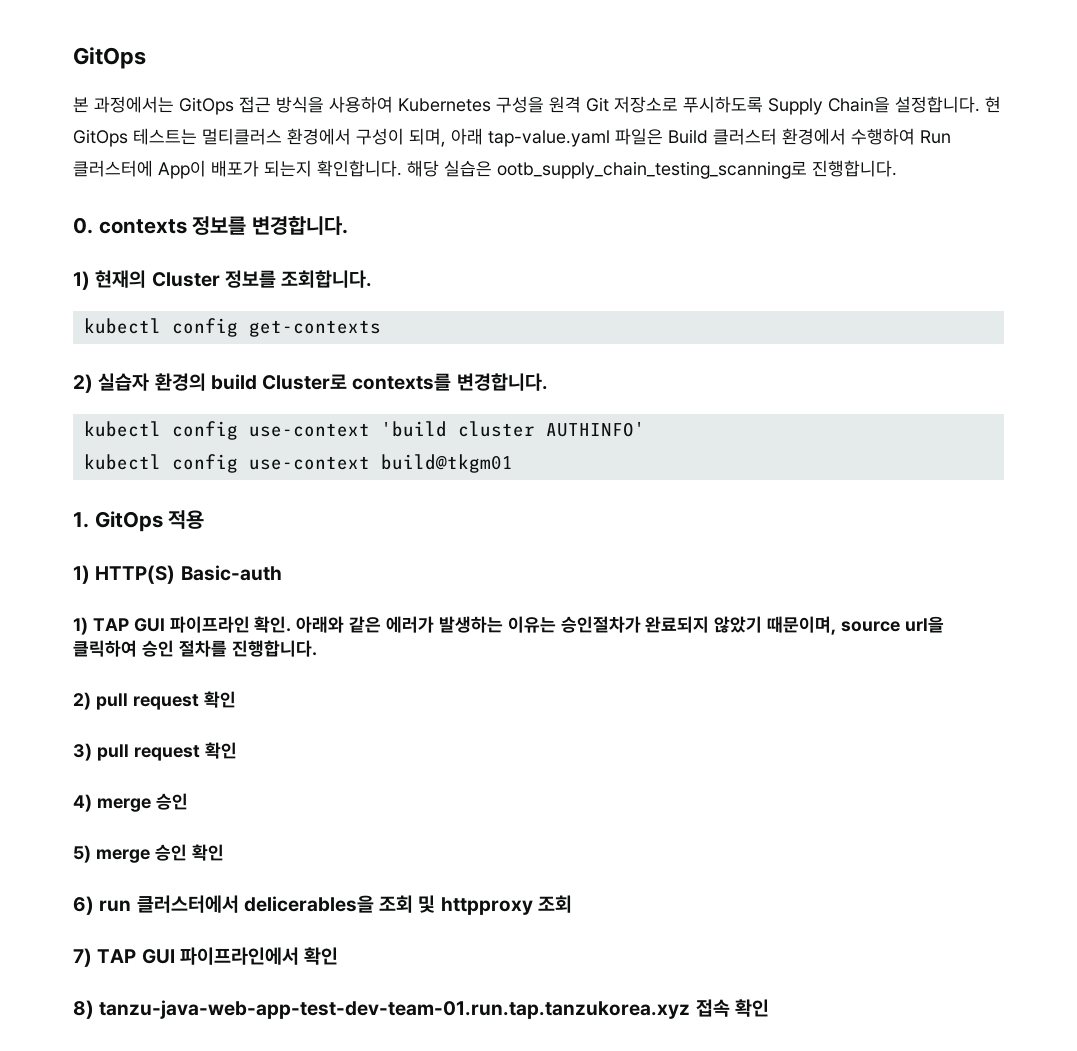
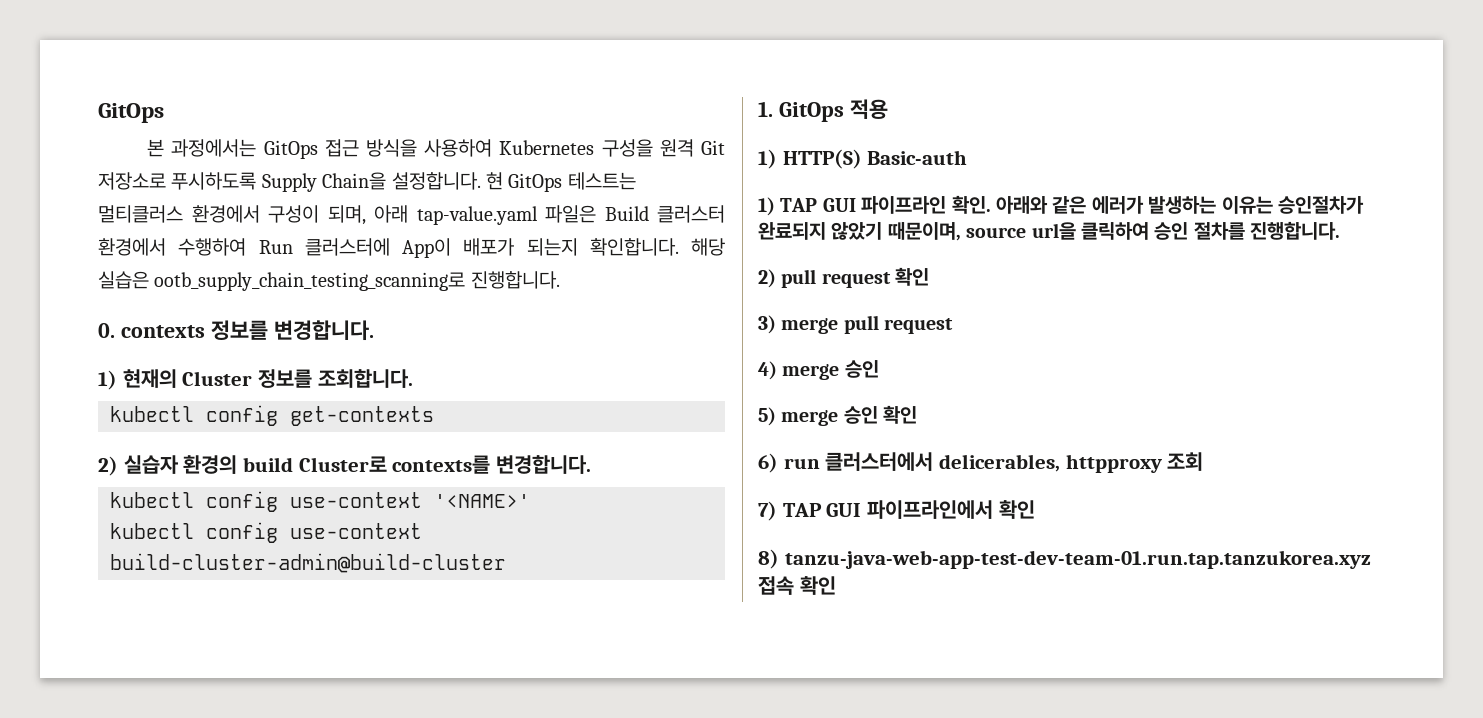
[380,421,645,437] [83,454,513,473] 'build cluster AUTHINFO' // kubectl config use-context build@tkgm01 -> [434,494,530,508] [110,522,422,543] [110,553,506,573] '<NAME>' // kubectl config use-context build-cluster-admin@build-cluster
[96,742,237,761] pull request 확인 -> [781,315,954,334] merge pull request
[243,895,436,913] delicerables을 조회 및 -> [939,454,1061,472] delicerables,

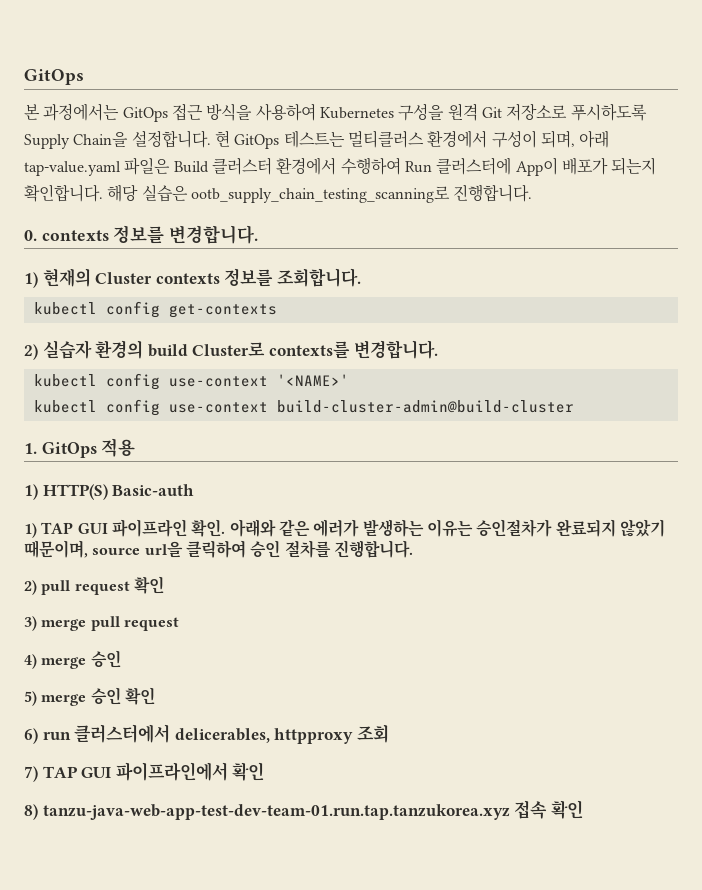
(253, 378) none -> [155,273,220,284] contexts

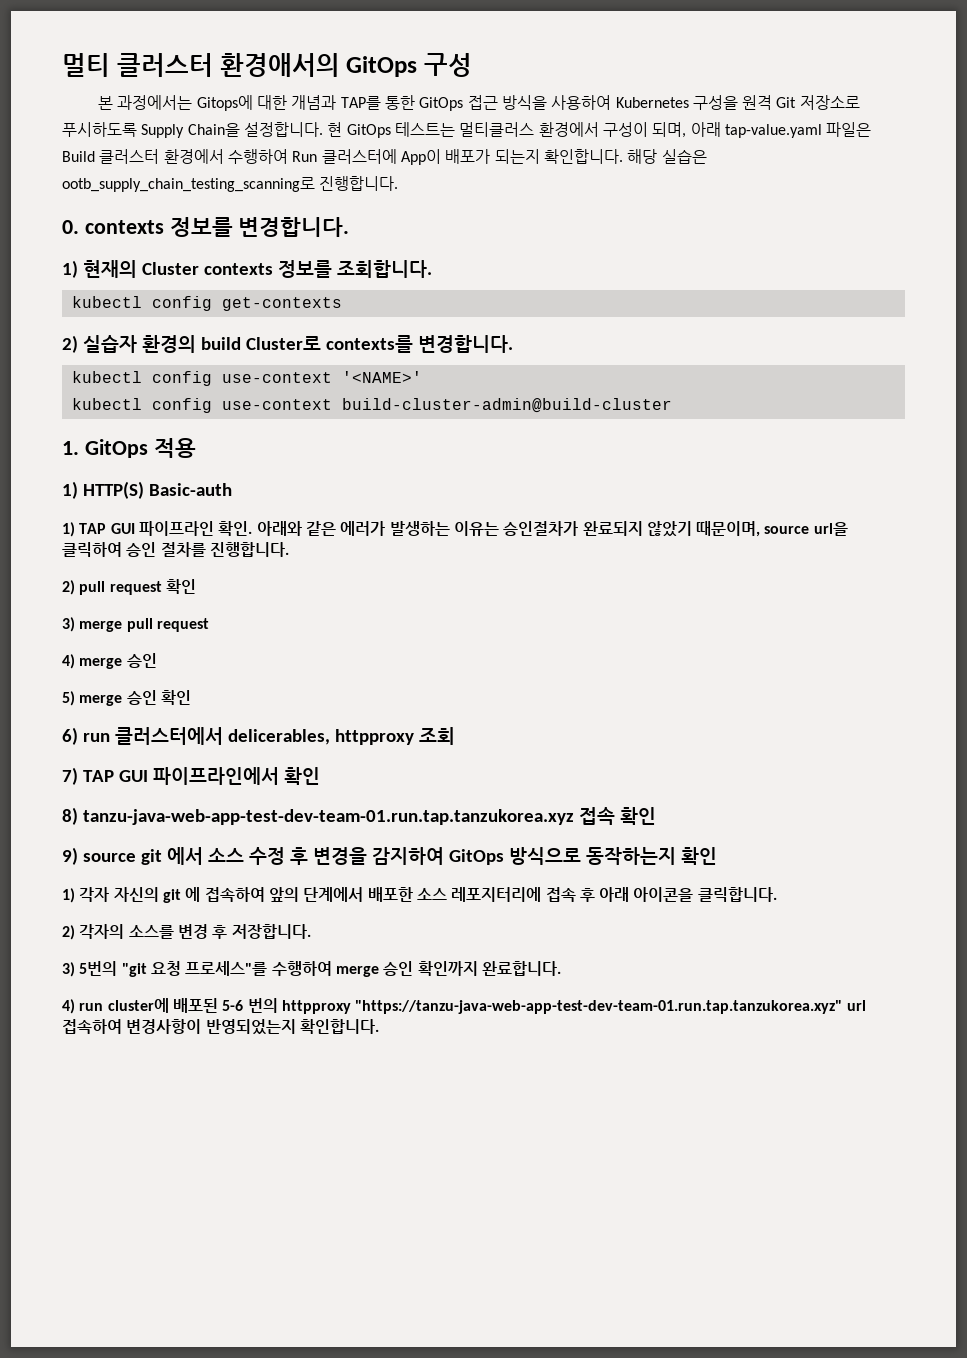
[24,69,84,85] GitOps -> [62,53,472,77] 멀티 클러스터 환경애서의 GitOps 구성
(120, 112) none -> [196,95,415,111] Gitops에 대한 개념과 TAP를 통한
(583, 809) none -> [62,847,717,865] [62,887,777,903] [62,924,311,940] [62,961,561,977] [62,998,866,1014] [62,1019,379,1035] // 9) source git 에서 소스 수정 후 변경을 감지하여 GitOps 방식으로 동작하는지 확인 // 1) 각자 자신의 git 에 접속하여 앞의 단계에서 배포한 소스 레포지터리에 접속 후 아래 아이콘을 클릭합니다. // 2) 각자의 소스를 변경 후 저장합니다. // 3) 5번의 "git 요청 프로세스"를 수행하여 merge 승인 확인까지 완료합니다. // 4) run cluster에 배포된 5-6 번의 httpproxy "https://tanzu-java-web-app-test-dev-team-01.run.tap.tanzukorea.xyz" url 접속하여 변경사항이 반영되었는지 확인합니다.

